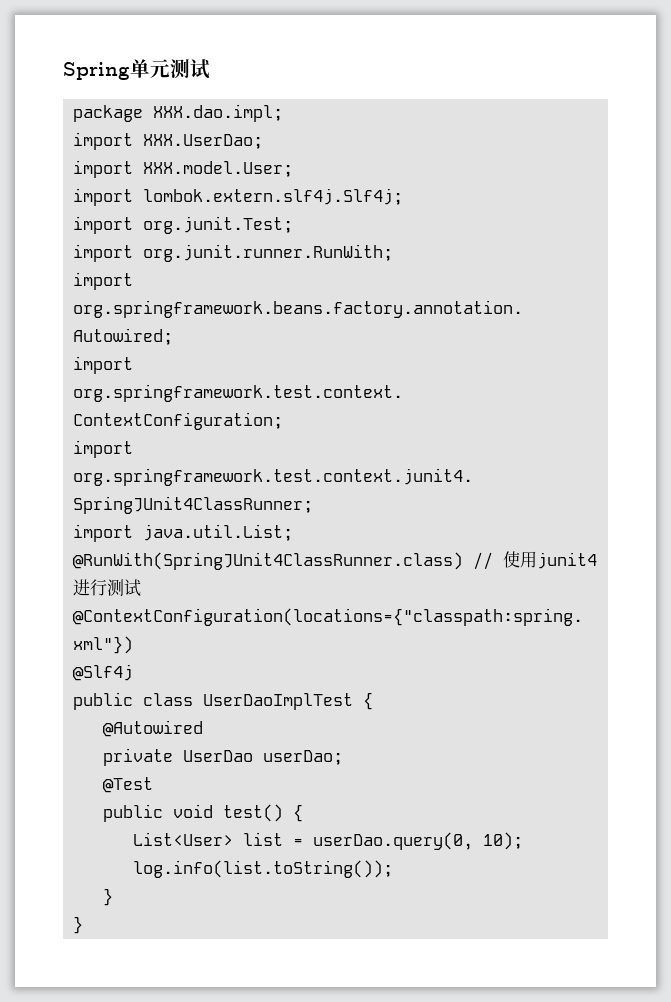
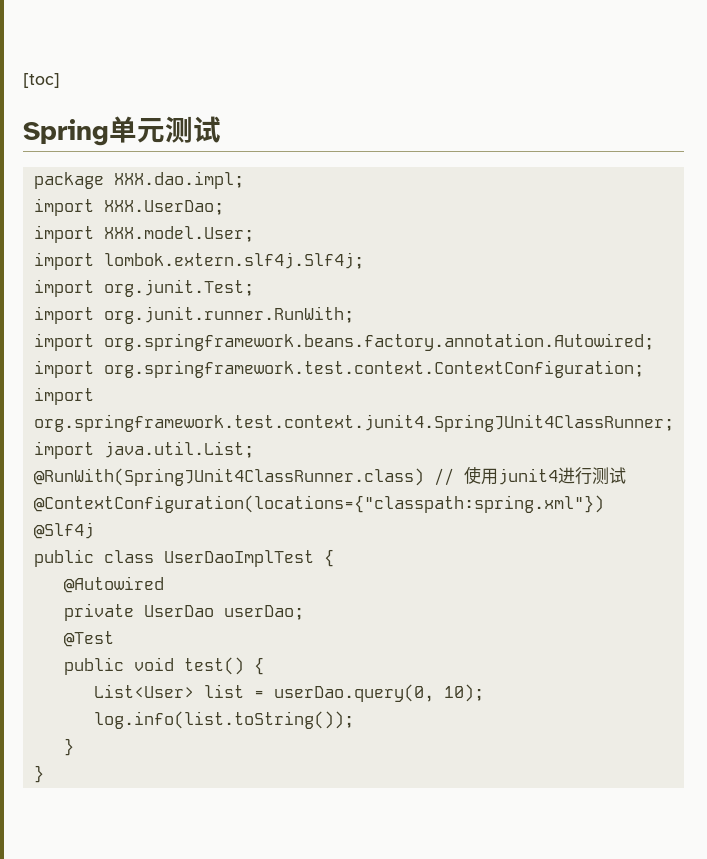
(63, 71) none -> [23,73,60,88] [toc] //

